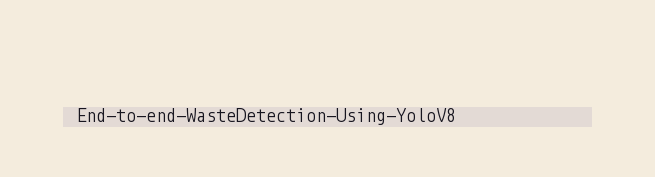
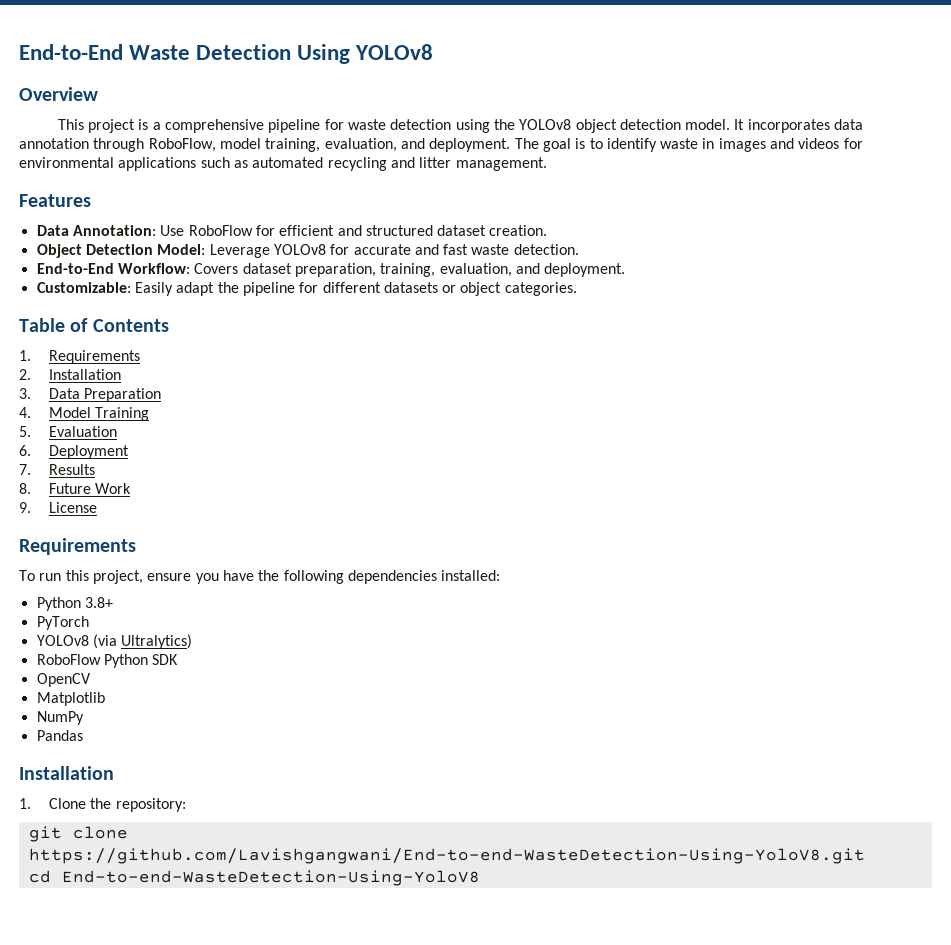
(75, 116) none -> [19,44,434,64] [19,87,98,101] [57,119,864,133] [19,138,863,152] [19,157,547,171] [19,194,91,207] [36,225,548,236] [36,244,579,258] [36,263,626,277] [36,282,577,296] [19,318,169,332] [19,350,141,364] [19,369,122,380] [19,388,162,402] [19,407,150,421] [19,426,118,437] [19,445,130,459] [19,464,96,475] [19,483,132,494] [19,502,98,513] [19,538,136,555] [19,570,501,584] [36,597,113,611] [36,616,89,630] [36,634,193,649] [36,654,179,668] [36,673,91,687] [36,692,105,706] [36,711,84,725] [36,730,83,741] [19,766,114,780] [19,798,186,812] [28,826,128,842] [28,848,865,864] [28,870,51,883] End-to-End Waste Detection Using YOLOv8 // Overview // This project is a comprehensive pipeline for waste detection using the YOLOv8 object detection model. It incorporates data annotation through RoboFlow, model training, evaluation, and deployment. The goal is to identify waste in images and videos for environmental applications such as automated recycling and litter management. // Features // Data Annotation: Use RoboFlow for efficient and structured dataset creation. // Object Detection Model: Leverage YOLOv8 for accurate and fast waste detection. // End-to-End Workflow: Covers dataset preparation, training, evaluation, and deployment. // Customizable: Easily adapt the pipeline for different datasets or object categories. // Table of Contents // 1. Requirements // 2. Installation // 3. Data Preparation // 4. Model Training // 5. Evaluation // 6. Deployment // 7. Results // 8. Future Work // 9. License // Requirements // To run this project, ensure you have the following dependencies installed: // Python 3.8+ // PyTorch // YOLOv8 (via Ultralytics) // RoboFlow Python SDK // OpenCV // Matplotlib // NumPy // Pandas // Installation // 1. Clone the repository: // git clone https://github.com/Lavishgangwani/End-to-end-WasteDetection-Using-YoloV8.git // cd

